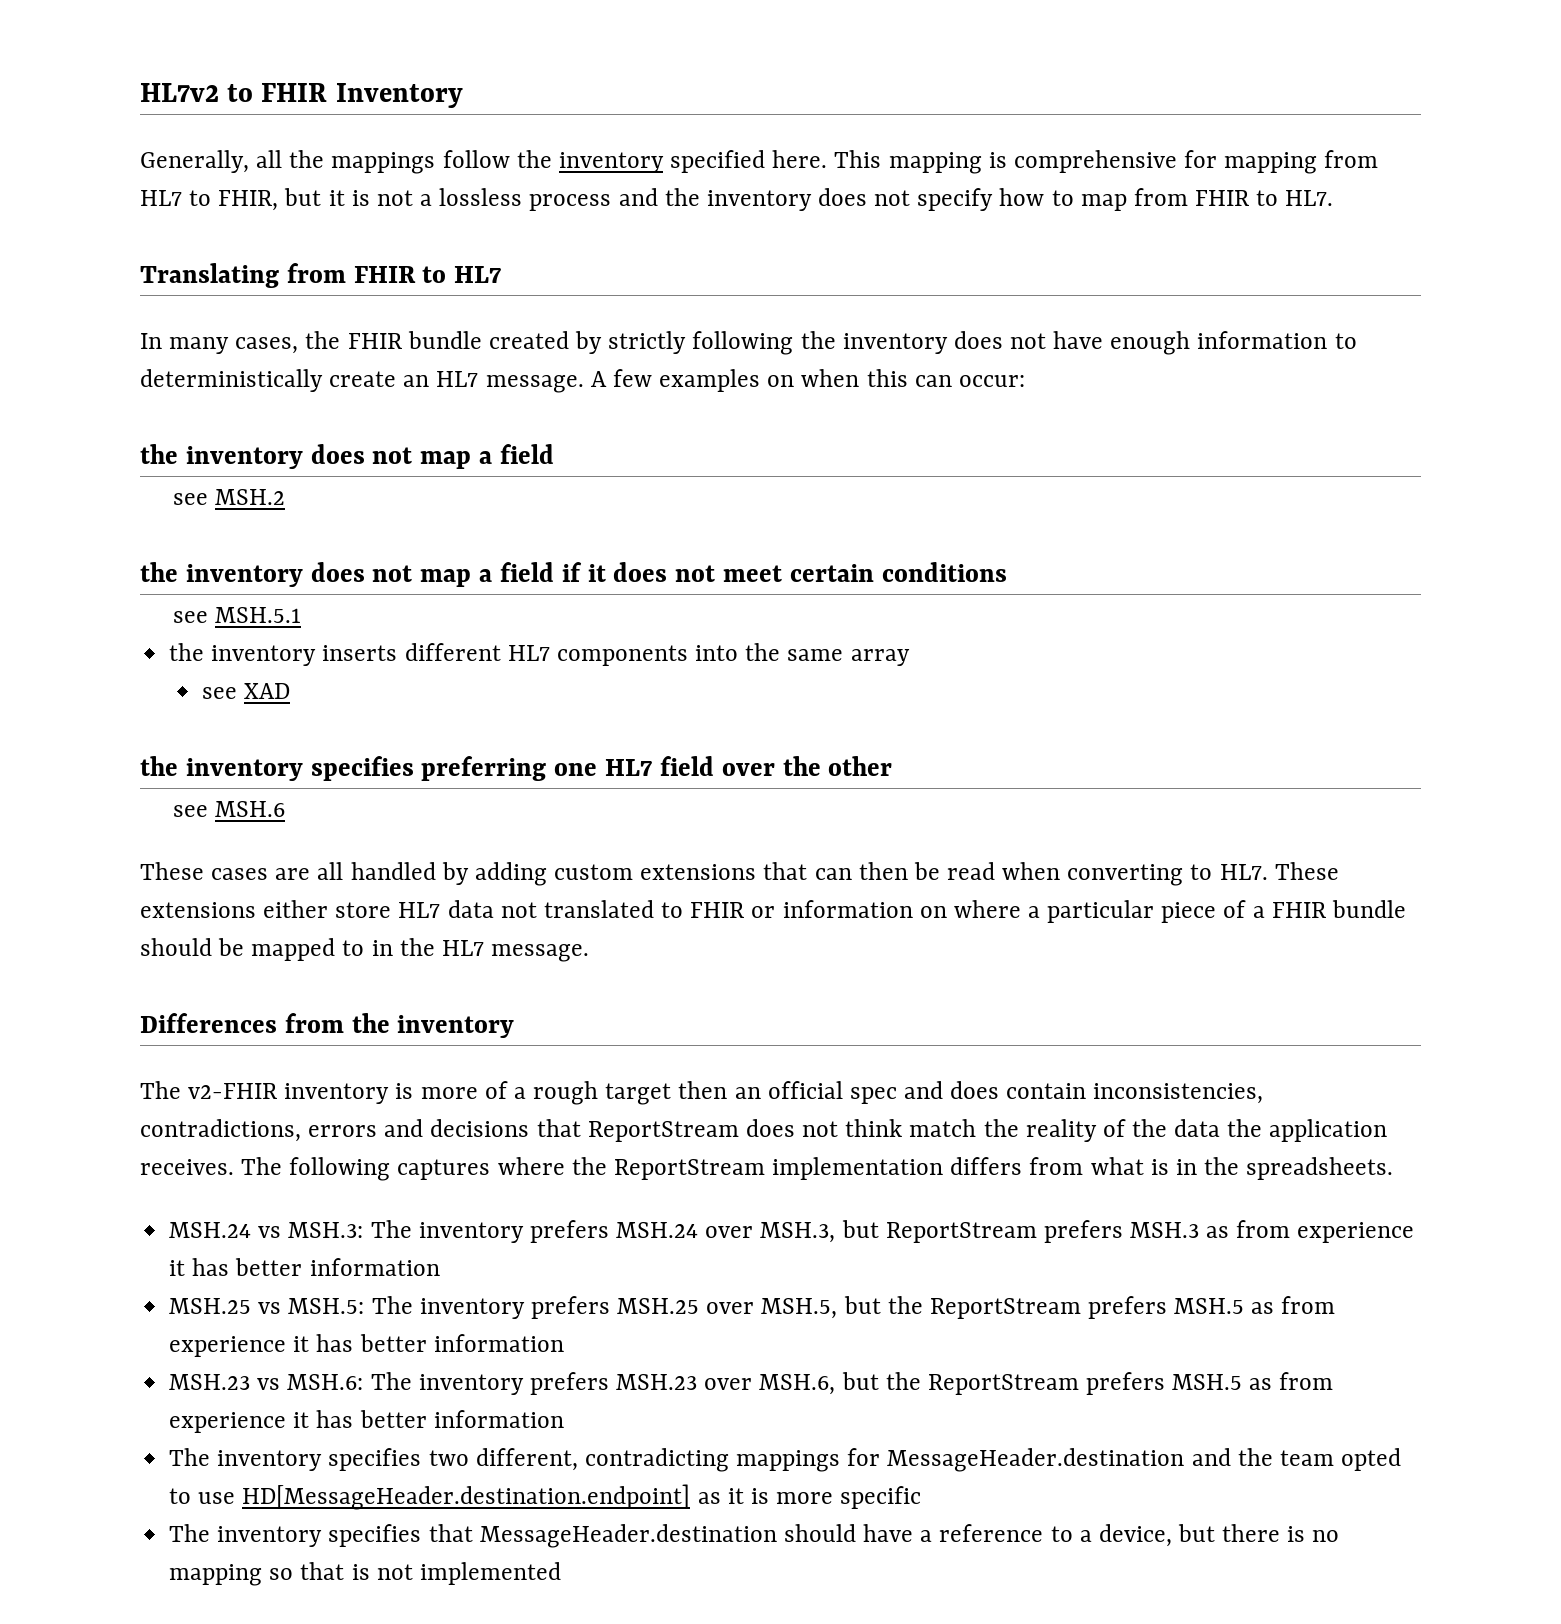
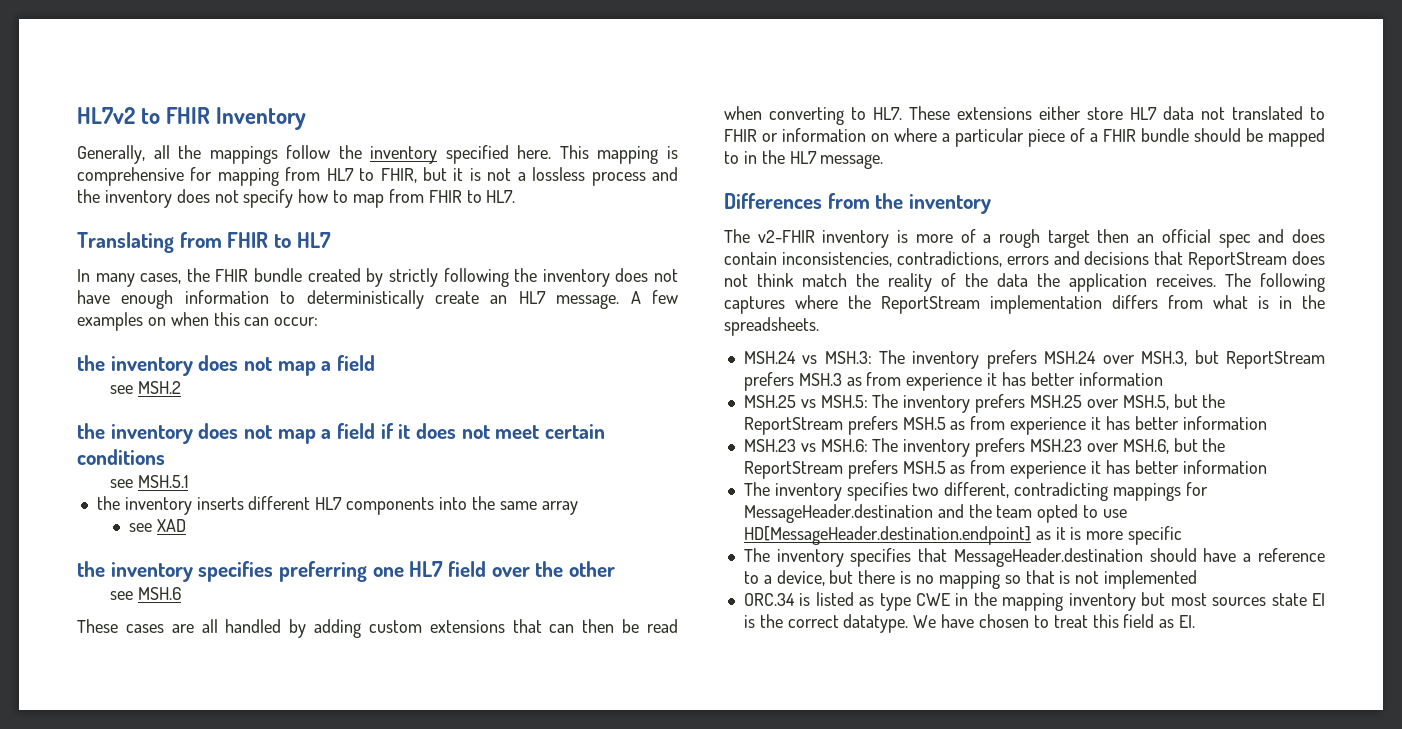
(561, 1573) none -> [743,592,1325,611] [743,614,1196,633] // ORC.34 is listed as type CWE in the mapping inventory but most sources state EI is the correct datatype. We have chosen to treat this field as EI.

